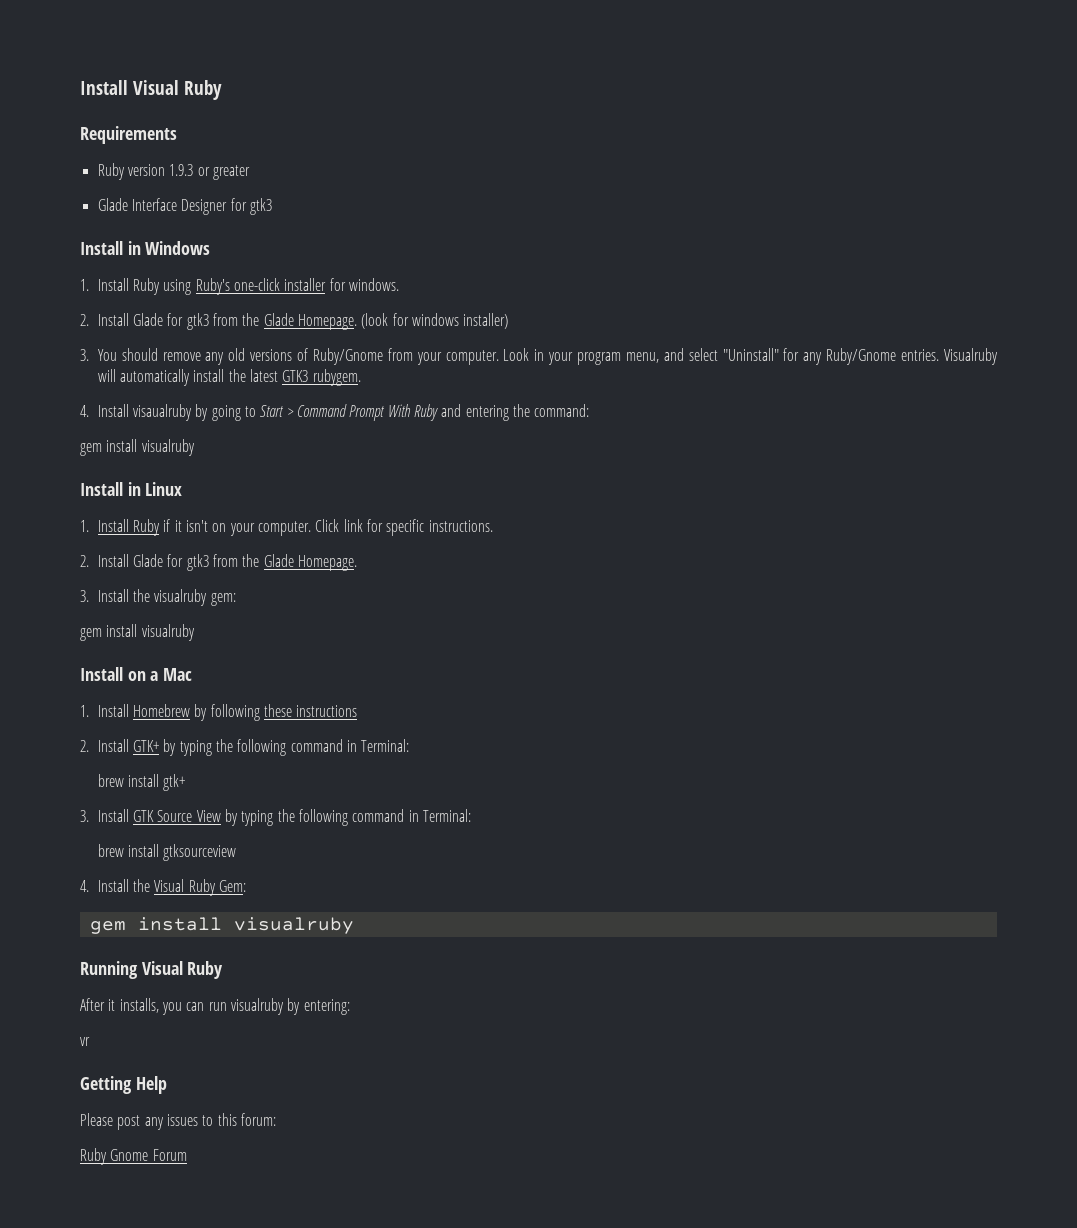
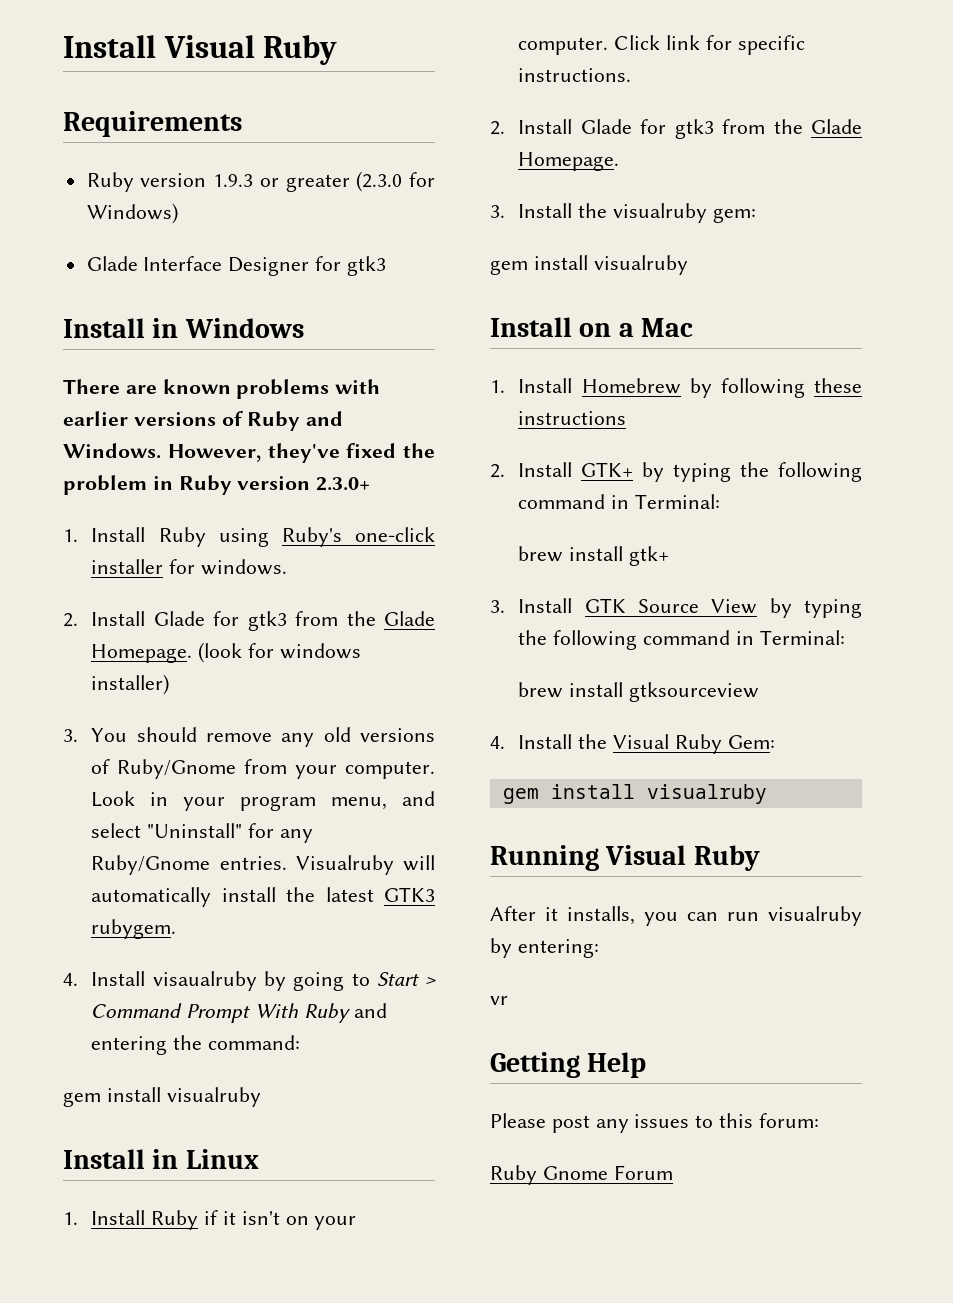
(250, 172) none -> [356,171,435,192] [86,203,178,224] (2.3.0 for Windows)
(211, 248) none -> [63,379,381,399] [63,411,344,431] [63,443,435,463] [63,475,371,495] // There are known problems with earlier versions of Ruby and Windows. However, they've fixed the problem in Ruby version 2.3.0+

